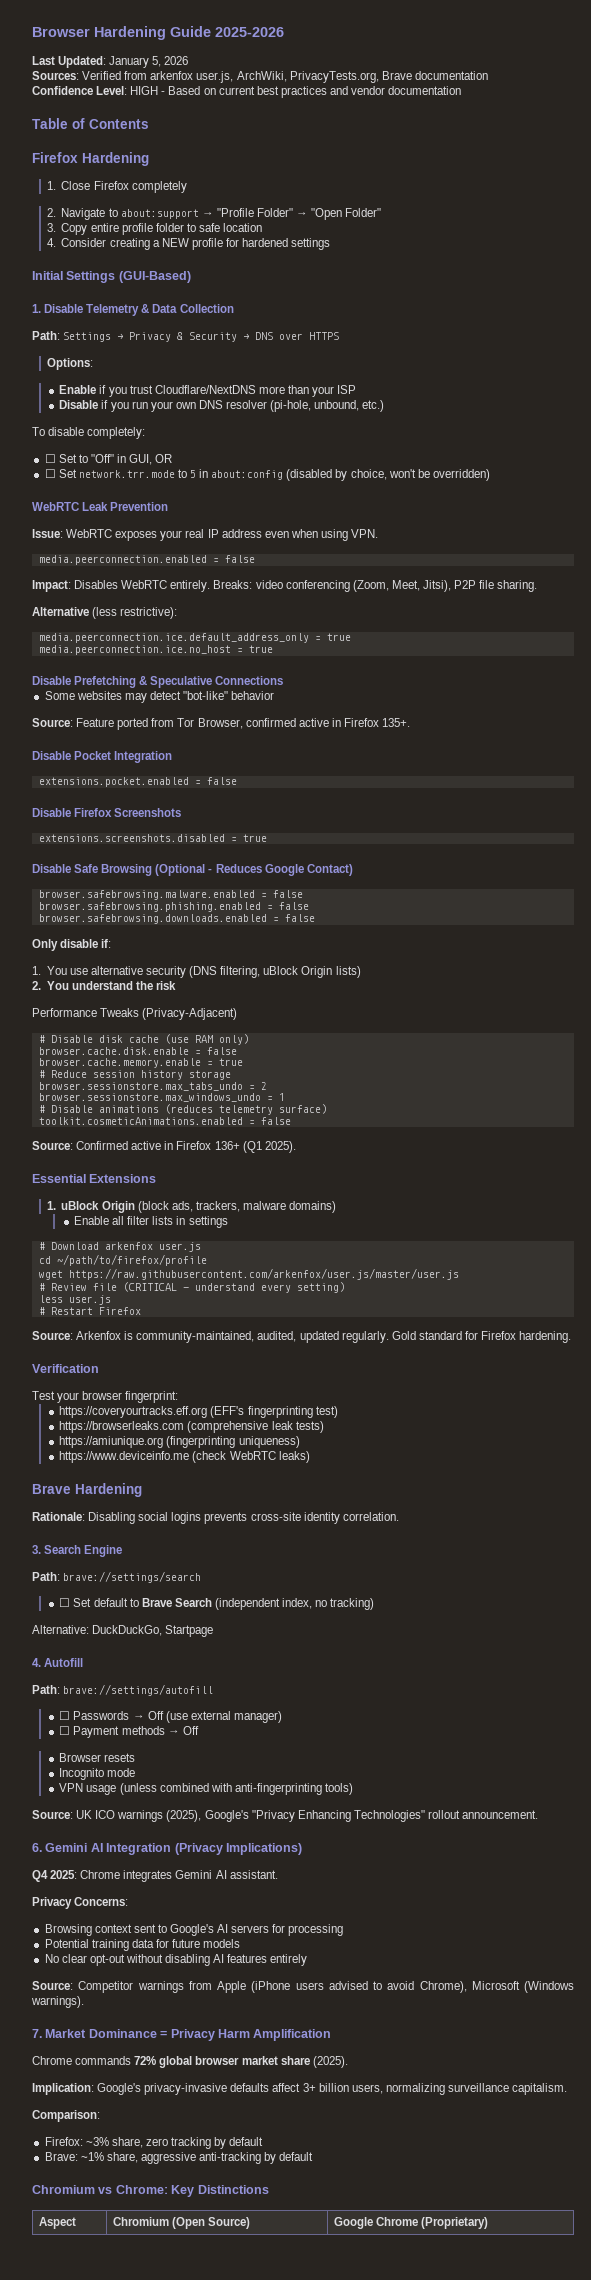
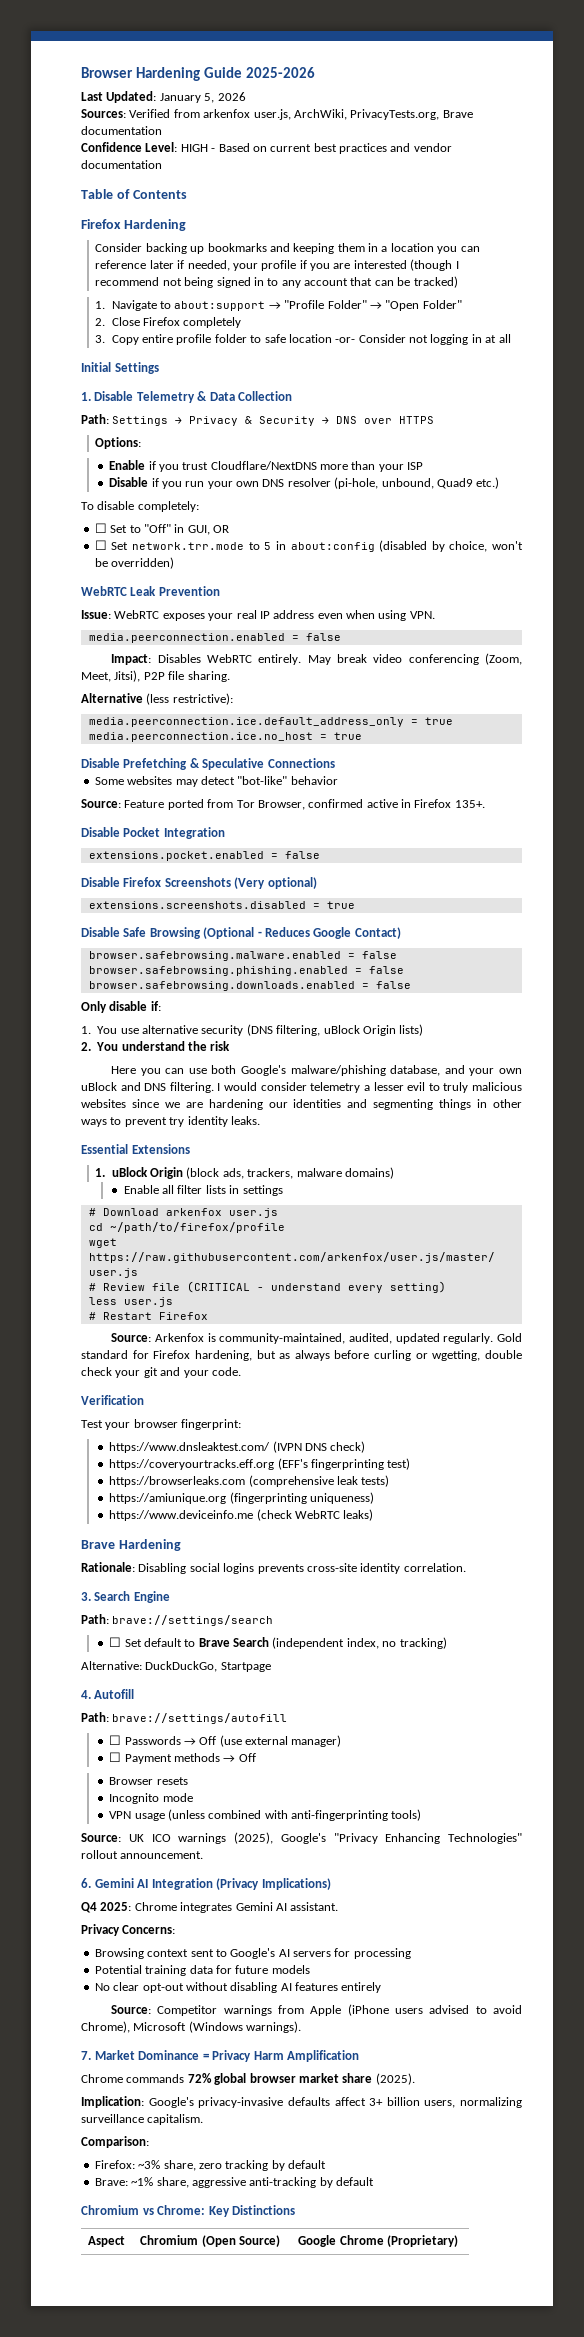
[46,181,187,193] [46,208,56,217] 1. Close Firefox completely // 2. -> [95,243,480,254] [95,259,459,271] [95,276,458,288] [95,301,106,309] Consider backing up bookmarks and keeping them in a location you can reference later if needed, your profile if you are interested (though I recommend not being signed in to any account that can be tracked) // 1.
(382, 212) none -> [95,317,242,328] // 2. Close Firefox completely
[46,238,331,250] // 4. Consider creating a NEW profile for hardened settings -> [335,334,511,345] -or- Consider not logging in at all
[118,271,191,283] (GUI-Based) -> (159, 368) none
(360, 405) none -> [436,478,473,489] Quad9
[213,580,253,589] Breaks: -> [307,654,367,665] May break
(182, 812) none -> [234,877,317,889] (Very optional)
[32,1008,238,1020] [38,1034,249,1045] [38,1047,237,1055] [38,1058,243,1068] [38,1070,231,1080] [38,1082,267,1091] [38,1093,285,1102] [38,1104,327,1115] [38,1117,291,1125] [32,1141,296,1153] Performance Tweaks (Privacy-Adjacent) // # Disable disk cache (use RAM only) // browser.cache.disk.enable = false // browser.cache.memory.enable = true // # Reduce session history storage // browser.sessionstore.max_tabs_undo = 2 // browser.sessionstore.max_windows_undo = 1 // # Disable animations (reduces telemetry surface) // toolkit.cosmeticAnimations.enabled = false // Source: Confirmed active in Firefox 136+ (Q1 2025). -> [111,1065,522,1076] [81,1082,523,1093] [81,1099,523,1110] [81,1116,260,1127] Here you can use both Google's malware/phishing database, and your own uBlock and DNS filtering. I would consider telemetry a lesser evil to truly malicious websites since we are hardening our identities and segmenting things in other ways to prevent try identity leaks.
[519,1331,572,1343] hardening. -> [194,1350,522,1361] [81,1367,241,1378] hardening, but as always before curling or wgetting, double check your git and your code.
(179, 1397) none -> [109,1441,366,1453] // https://www.dnsleaktest.com/ (IVPN DNS check)

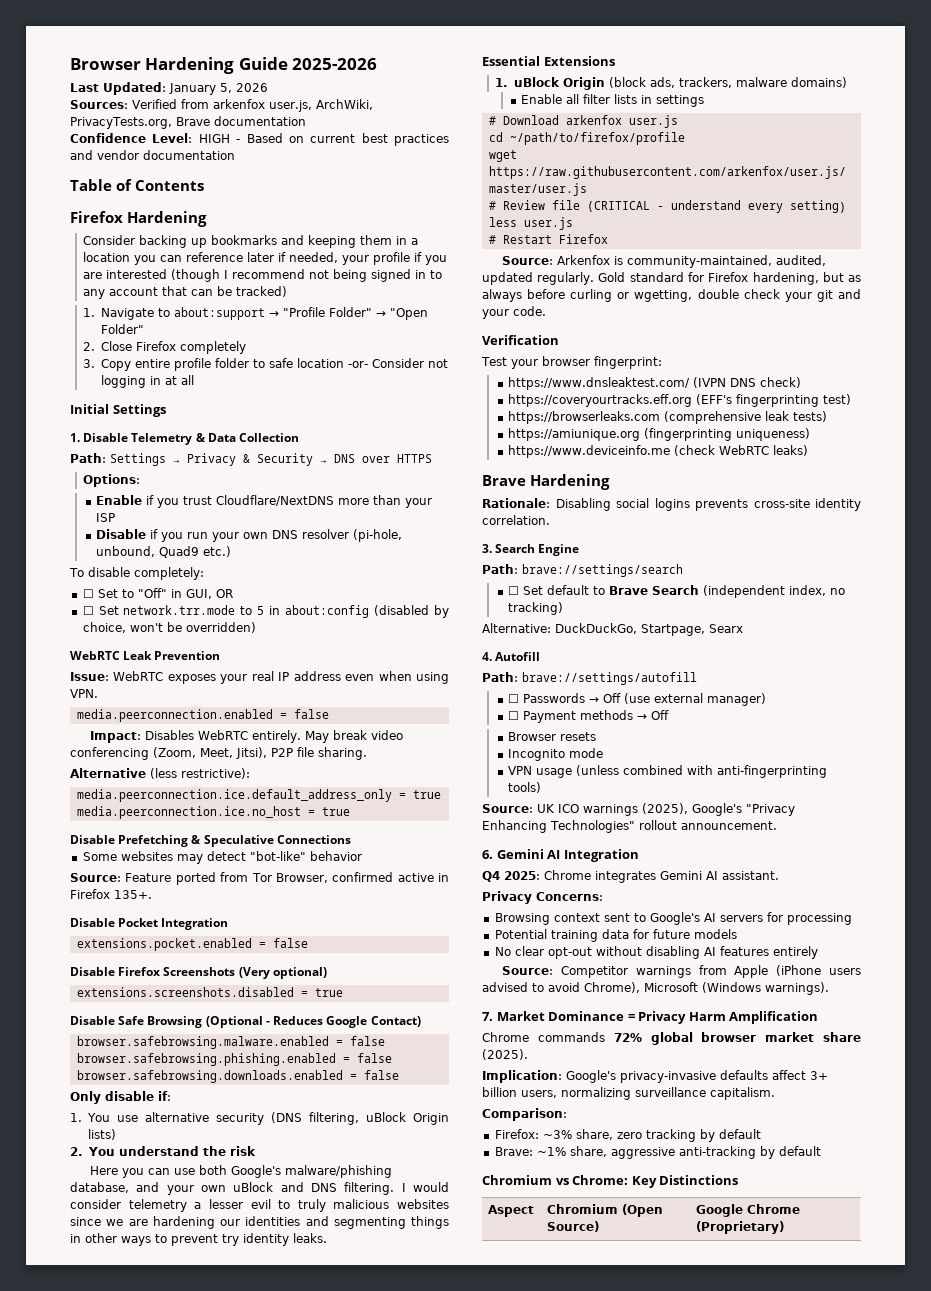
[220,1662,271,1672] Startpage -> [641,624,743,636] Startpage, Searx
[216,1878,331,1890] (Privacy Implications) -> (639, 855) none

